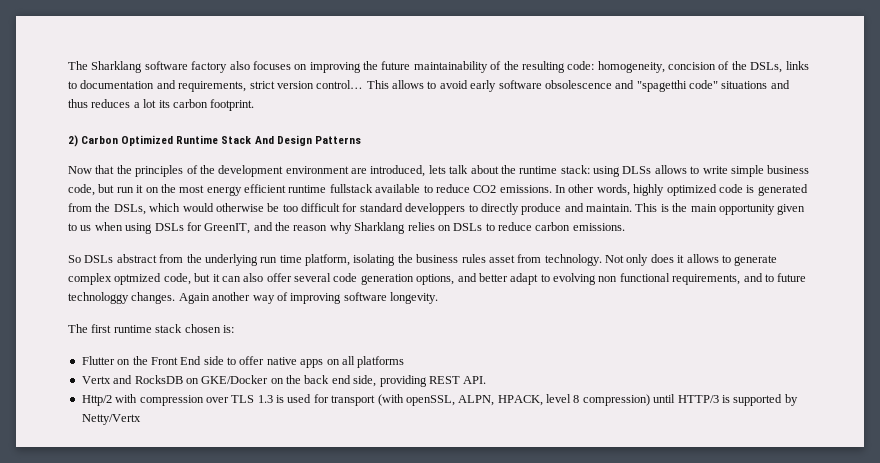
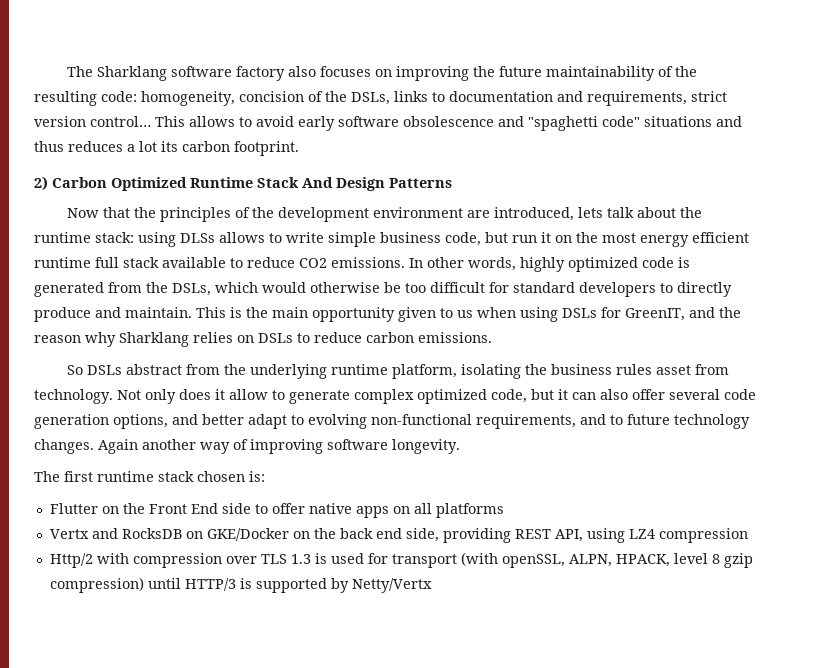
[636,80,687,92] "spagetthi -> [528,116,598,131] "spaghetti
[329,184,373,193] fullstack -> [95,257,159,268] full stack
[405,203,466,215] developpers -> [579,282,656,297] developers
[260,255,302,263] run time -> [330,364,388,375] runtime
[686,254,719,263] allows -> [229,389,268,400] allow
[114,273,162,285] optmized -> [417,389,487,404] optimized
[598,273,670,282] non functional -> [371,414,472,425] non-functional
[68,292,129,304] technologgy -> [674,414,750,429] technology
[463,376,487,384] API. -> [554,528,748,543] API, using LZ4 compression
(580, 399) none -> [723,553,753,568] gzip

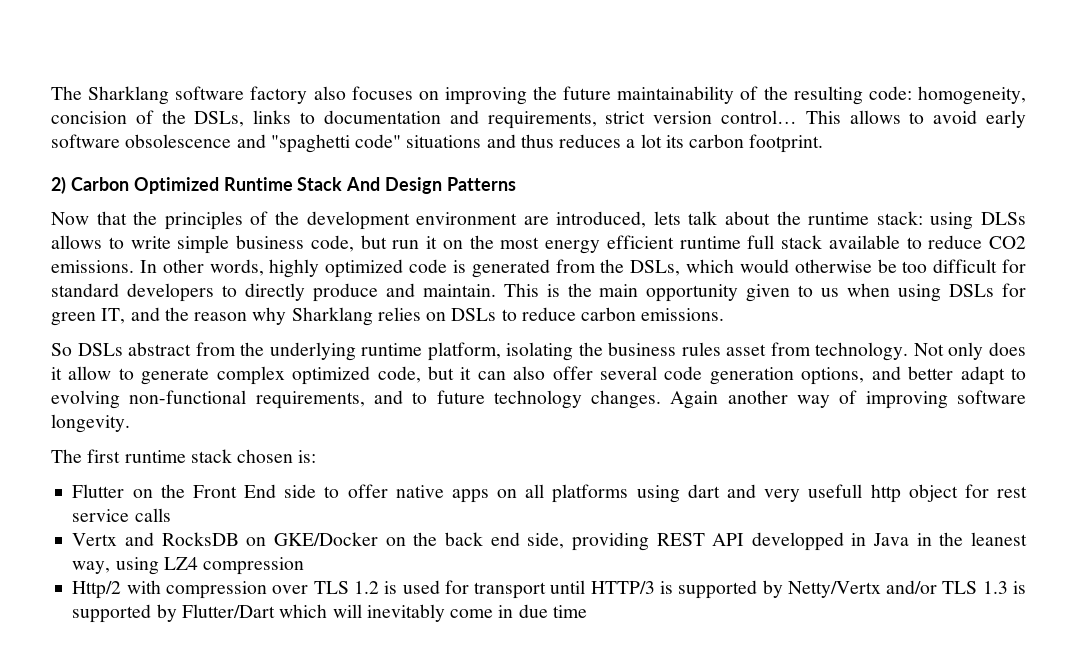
[625,308,685,321] GreenIT, -> [51,308,126,326] green IT,
(504, 510) none -> [636,484,1028,503] [72,508,171,522] using dart and very usefull http object for rest service calls
[554,529,583,542] API, -> [712,532,1027,551] [72,561,111,574] API developped in Java in the leanest way,
[290,554,311,564] 1.3 -> [353,581,379,594] 1.2
[460,552,753,568] [49,577,144,593] (with openSSL, ALPN, HPACK, level 8 gzip compression) -> (547, 590) none
(432, 585) none -> [886,580,1026,594] [72,604,587,623] and/or TLS 1.3 is supported by Flutter/Dart which will inevitably come in due time

